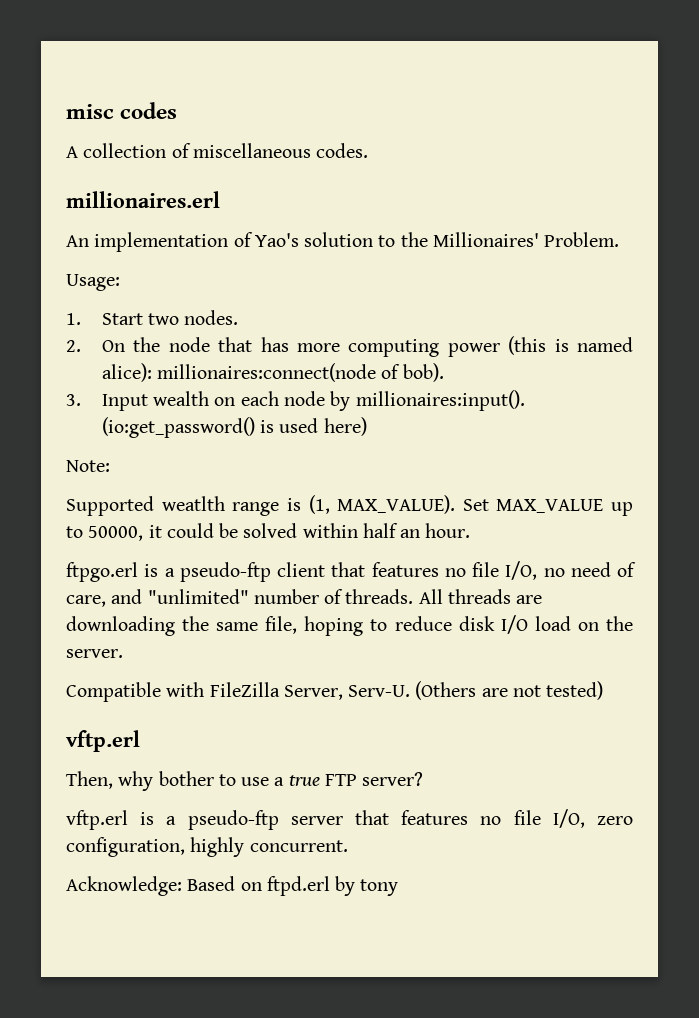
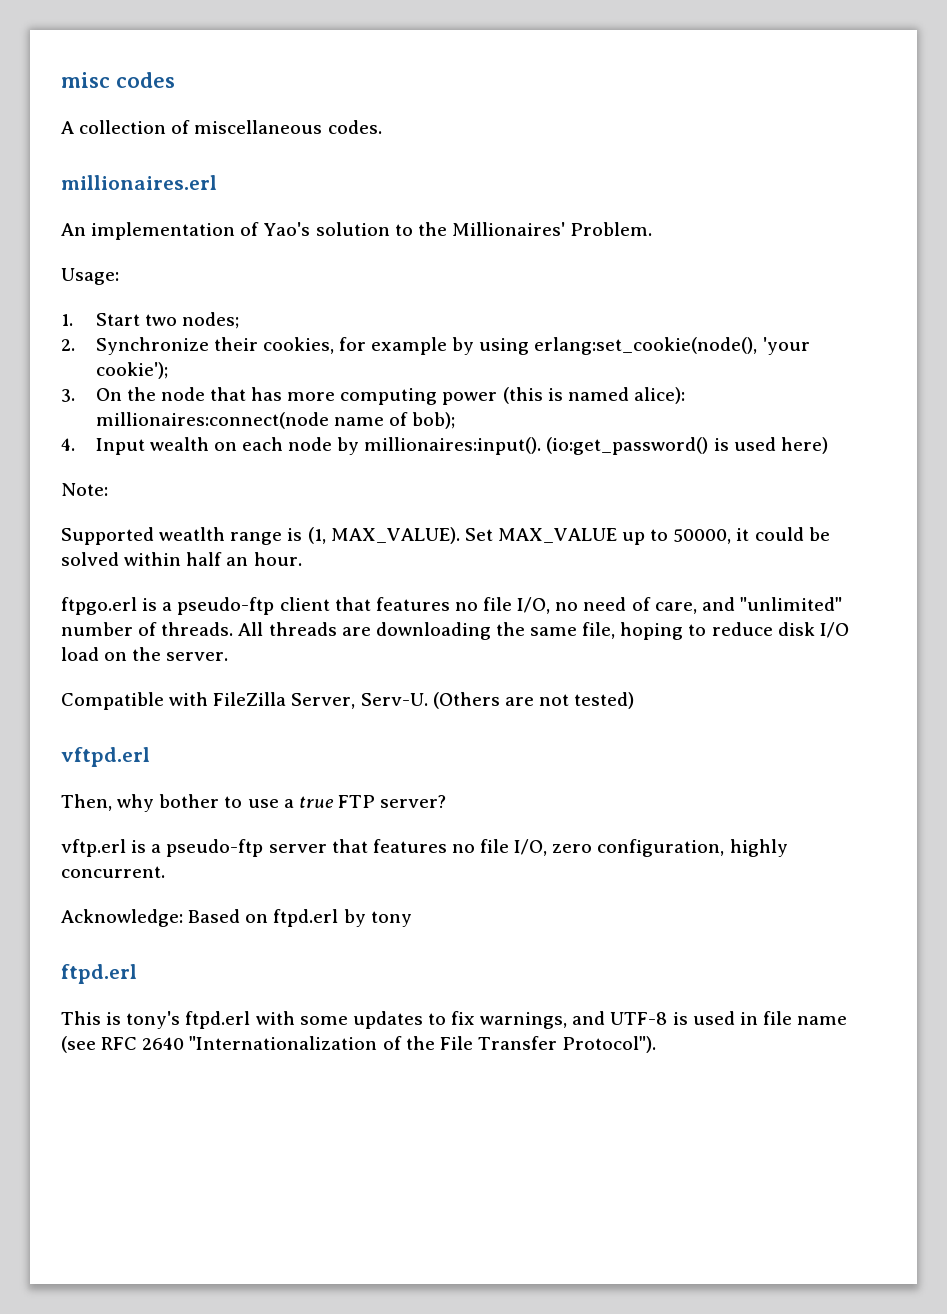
[184,310,239,325] [66,340,81,352] nodes. // 2. -> [181,312,239,329] [61,337,810,355] [95,362,168,379] [61,389,75,402] nodes; // 2. Synchronize their cookies, for example by using erlang:set_cookie(node(), 'your cookie'); // 3.
[381,363,444,382] [66,394,81,406] of bob). // 3. -> [333,412,455,429] [61,438,75,451] name of bob); // 4.
[66,730,140,752] vftp.erl -> [61,747,150,767] vftpd.erl
(399, 887) none -> [61,964,137,984] [61,1011,848,1029] [61,1036,657,1053] // ftpd.erl // This is tony's ftpd.erl with some updates to fix warnings, and UTF-8 is used in file name (see RFC 2640 "Internationalization of the File Transfer Protocol").

